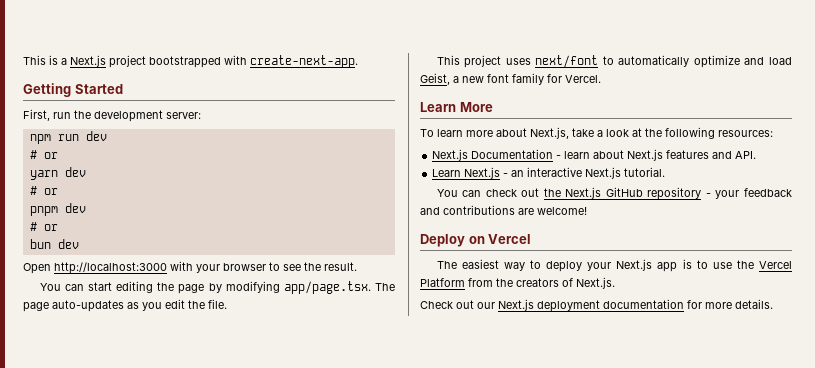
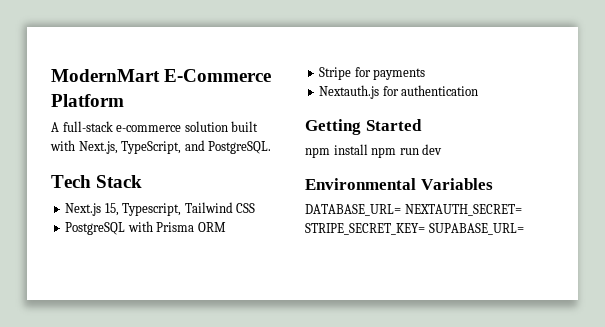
[23,55,358,68] [23,83,123,97] [23,109,201,122] [29,131,107,144] [29,150,58,159] [29,167,86,180] [29,186,58,195] [29,203,86,216] [29,222,58,231] [29,239,79,249] [23,261,357,274] [39,281,395,294] [23,299,227,312] [436,55,792,68] [420,73,601,85] [420,102,493,112] [420,127,773,139] [432,149,757,161] [432,167,666,179] [436,187,792,200] [420,205,587,215] [420,234,532,247] [436,259,792,272] [420,277,615,289] [420,299,773,312] This is a Next.js project bootstrapped with create-next-app. // Getting Started // First, run the development server: // npm run dev // # or // yarn dev // # or // pnpm dev // # or // bun dev // Open http://localhost:3000 with your browser to see the result. // You can start editing the page by modifying app/page.tsx. The page auto-updates as you edit the file. // This project uses next/font to automatically optimize and load Geist, a new font family for Vercel. // Learn More // To learn more about Next.js, take a look at the following resources: // Next.js Documentation - learn about Next.js features and API. // Learn Next.js - an interactive Next.js tutorial. // You can check out the Next.js GitHub repository - your feedback and contributions are welcome! // Deploy on Vercel // The easiest way to deploy your Next.js app is to use the Vercel Platform from the creators of Next.js. // Check out our Next.js deployment documentation for more details. -> [51,69,272,82] [51,94,124,107] [51,121,259,132] [50,140,272,154] [51,175,143,188] [65,202,256,216] [65,221,226,235] [319,67,426,80] [319,85,479,99] [305,119,422,135] [305,144,443,158] [305,178,493,190] [305,204,522,216] [305,223,524,235] ModernMart E-Commerce Platform // A full-stack e-commerce solution built with Next.js, TypeScript, and PostgreSQL. // Tech Stack // Next.js 15, Typescript, Tailwind CSS // PostgreSQL with Prisma ORM // Stripe for payments // Nextauth.js for authentication // Getting Started // npm install npm run dev // Environmental Variables // DATABASE_URL= NEXTAUTH_SECRET= STRIPE_SECRET_KEY= SUPABASE_URL=

